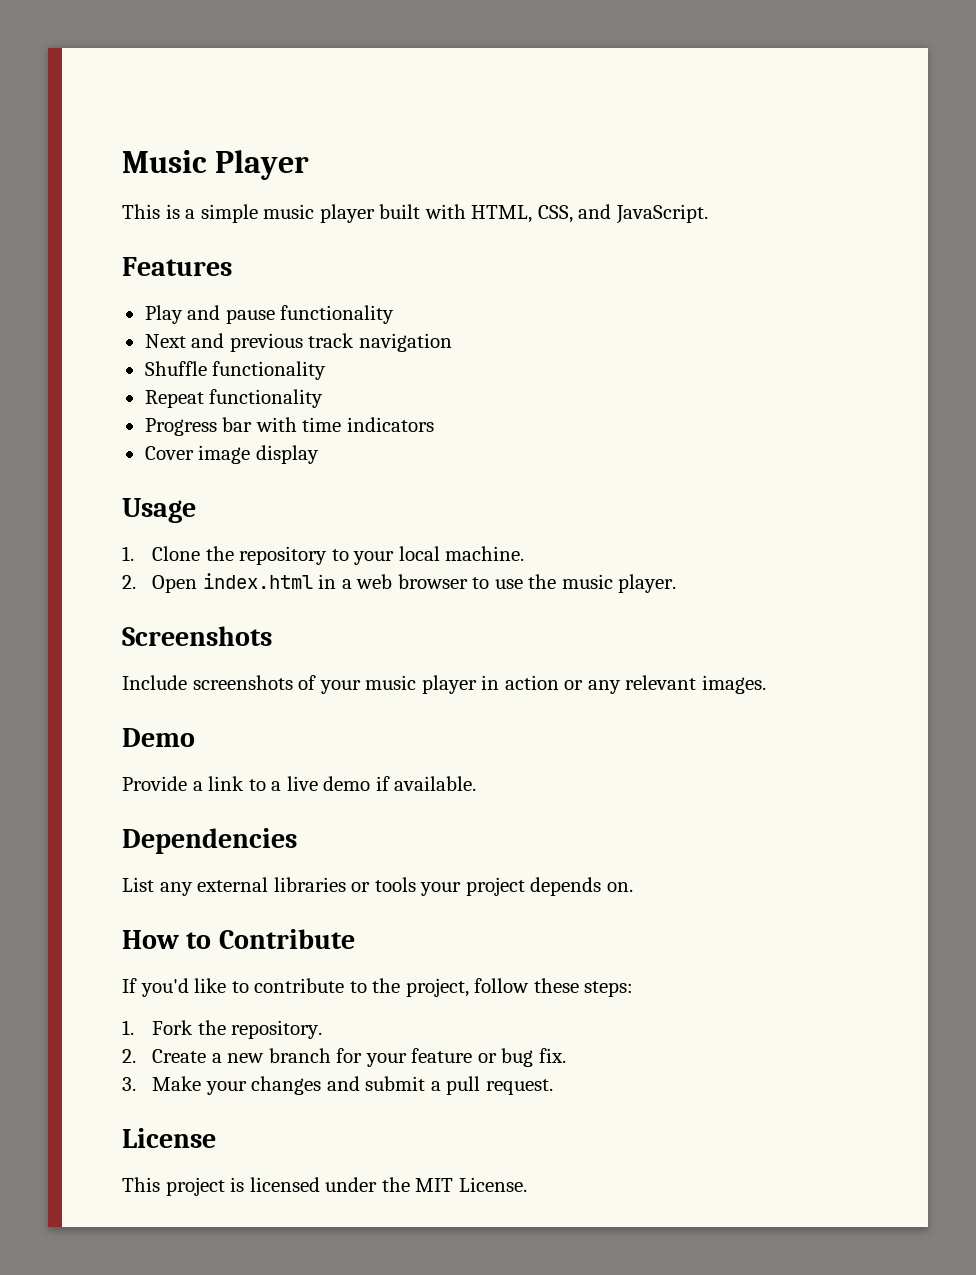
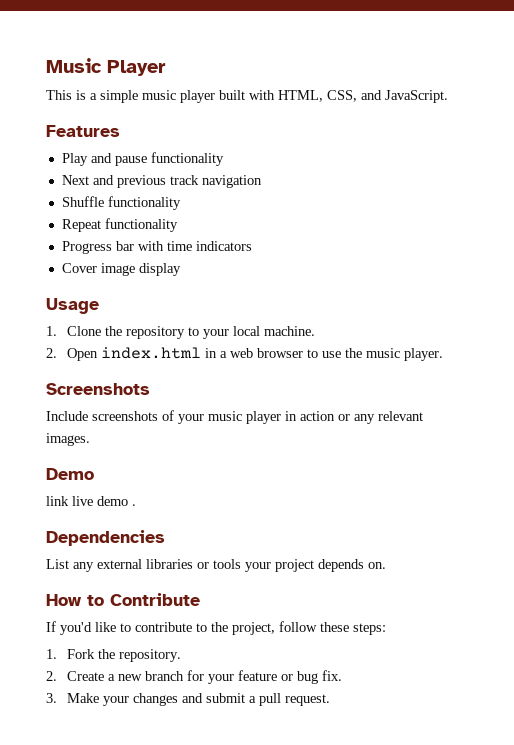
[122,776,477,791] Provide a link to a live demo if available. -> [46,496,136,506] link live demo .
[122,1128,216,1148] [122,1177,527,1196] // License // This project is licensed under the MIT License. -> (331, 700) none

